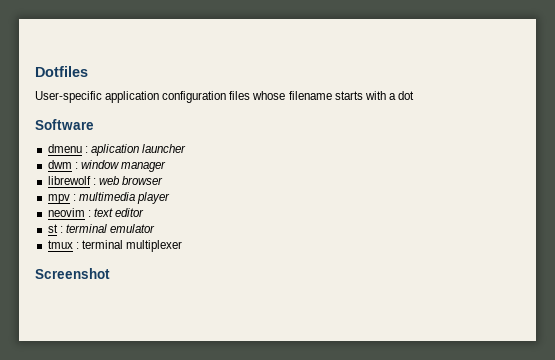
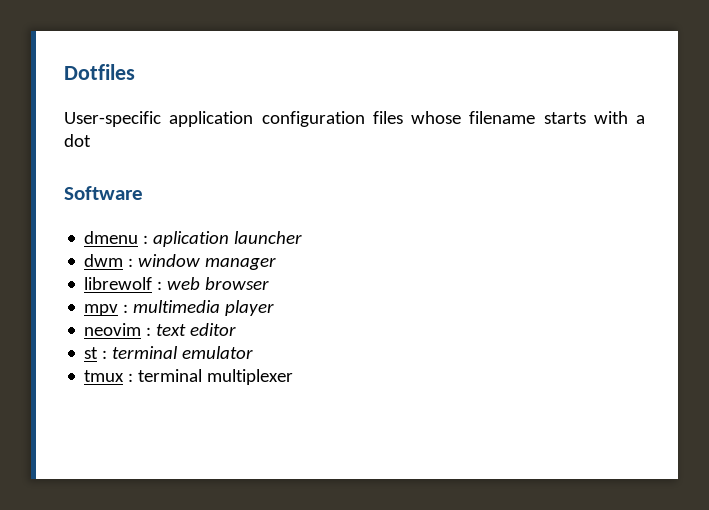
[35,268,110,279] // Screenshot -> (294, 377) none

